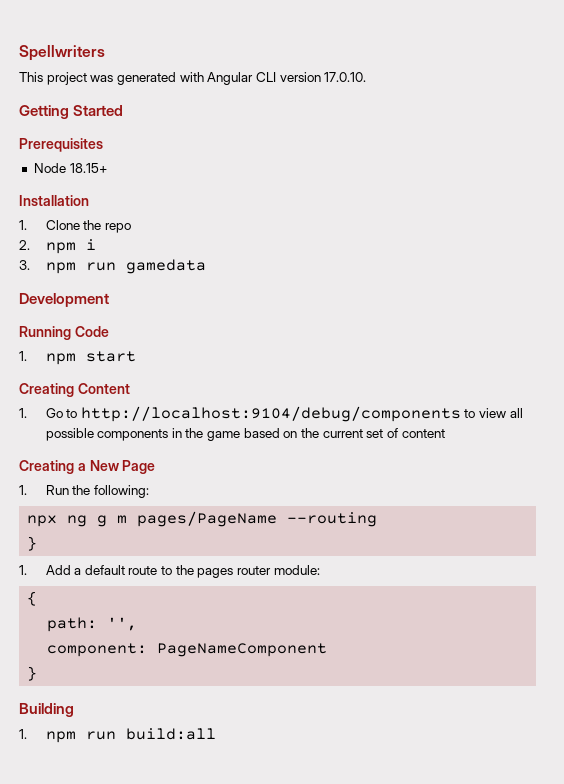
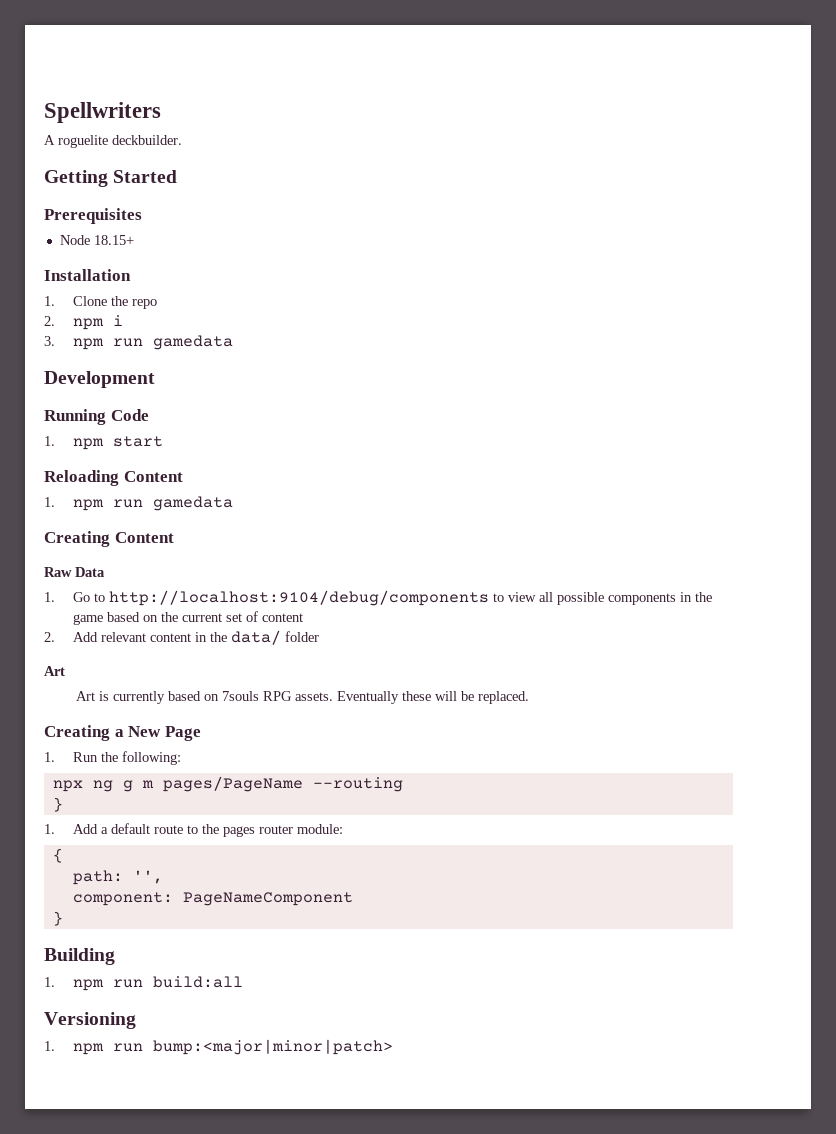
[19,72,367,85] This project was generated with Angular CLI version 17.0.10. -> [44,135,182,148] A roguelite deckbuilder.
(136, 356) none -> [44,470,183,486] [44,496,233,511] // Reloading Content // 1. npm run gamedata
(130, 388) none -> [44,567,105,577] // Raw Data
(445, 433) none -> [44,630,319,645] [44,666,65,676] [76,691,530,704] // 2. Add relevant content in the data/ folder // Art // Art is currently based on 7souls RPG assets. Eventually these will be replaced.
(216, 734) none -> [44,1012,136,1029] [44,1039,393,1055] // Versioning // 1. npm run bump:<major|minor|patch>

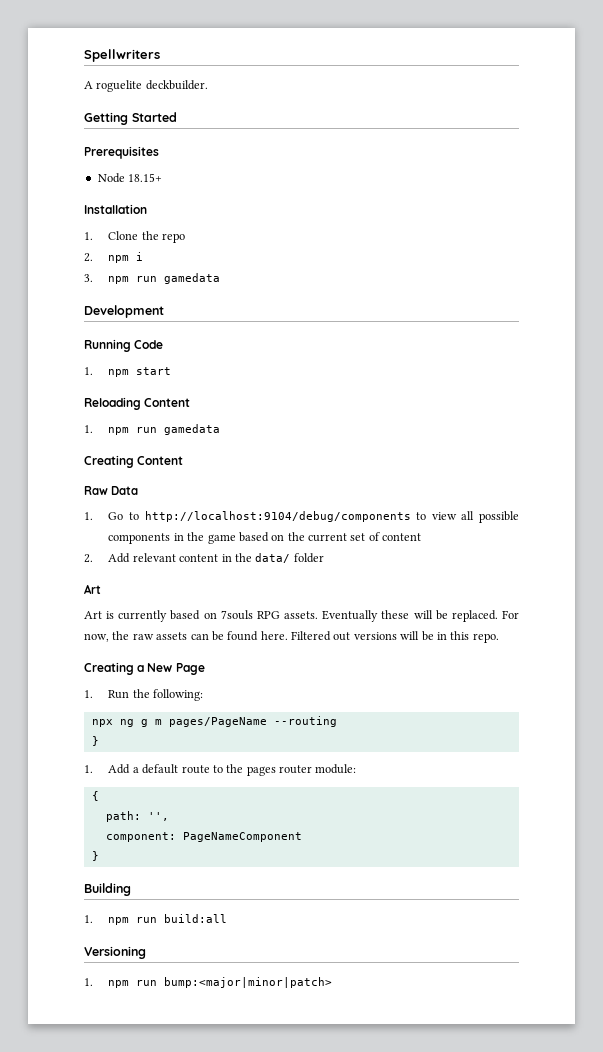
(530, 697) none -> [501,610,519,619] [84,631,499,643] For now, the raw assets can be found here. Filtered out versions will be in this repo.

